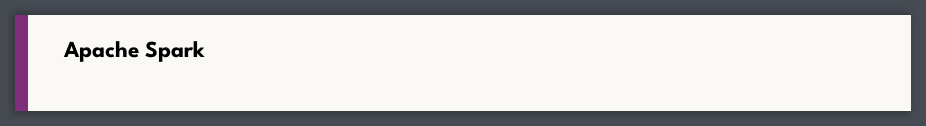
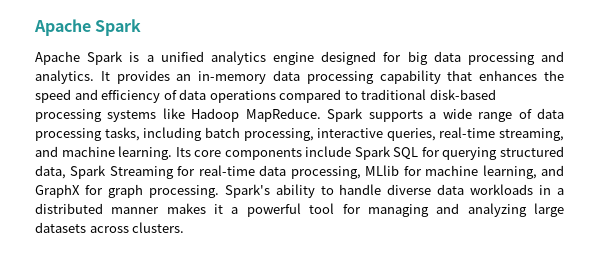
[63,41,206,62] Apache Spark -> [34,19,142,36] [35,51,565,65] [35,70,564,84] [35,89,496,103] [35,108,564,122] [35,127,564,141] [35,146,564,160] [35,165,564,179] [35,184,565,198] [35,203,565,217] [35,222,185,233] Apache Spark // Apache Spark is a unified analytics engine designed for big data processing and analytics. It provides an in-memory data processing capability that enhances the speed and efficiency of data operations compared to traditional disk-based processing systems like Hadoop MapReduce. Spark supports a wide range of data processing tasks, including batch processing, interactive queries, real-time streaming, and machine learning. Its core components include Spark SQL for querying structured data, Spark Streaming for real-time data processing, MLlib for machine learning, and GraphX for graph processing. Spark's ability to handle diverse data workloads in a distributed manner makes it a powerful tool for managing and analyzing large datasets across clusters.

